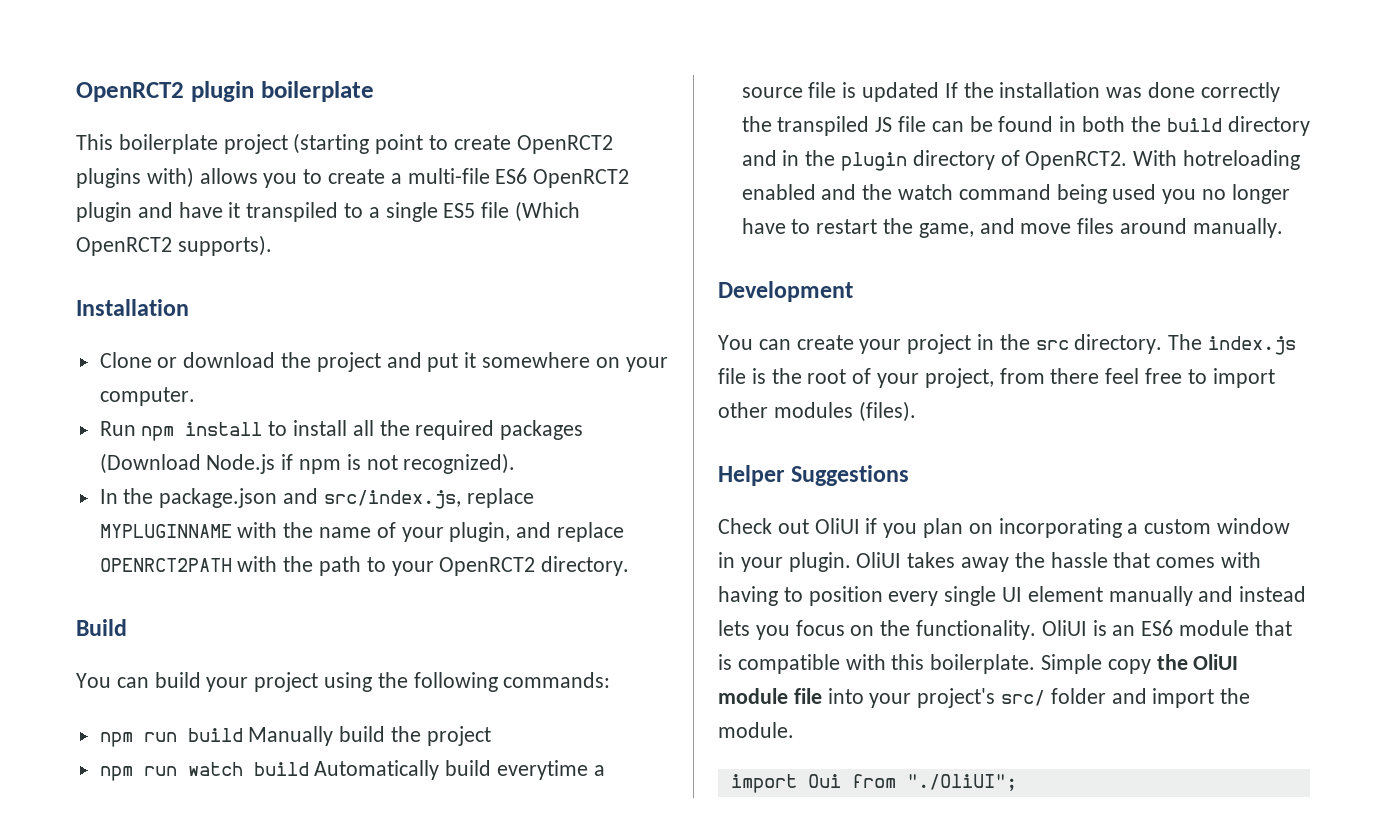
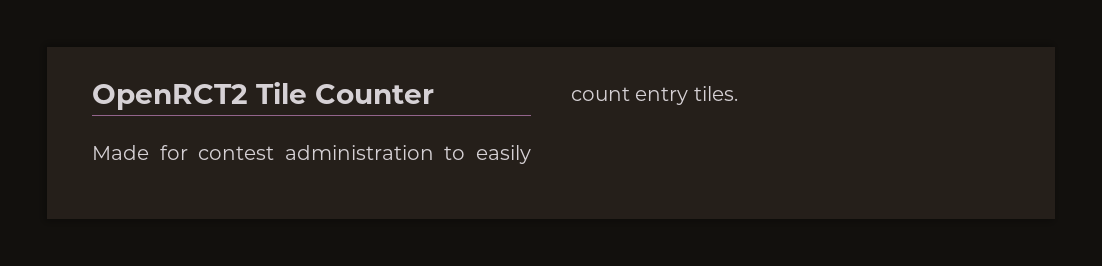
[76,81,374,102] [76,133,613,154] [76,167,630,188] [76,201,581,222] [76,235,272,256] [76,299,189,316] [99,352,668,372] [99,387,195,406] [99,420,584,441] [99,453,516,474] [99,488,534,509] [99,522,625,542] [99,556,630,576] [76,619,127,636] [76,672,611,692] [99,726,491,747] [99,760,605,781] [741,82,1280,102] [741,116,1310,136] [741,150,1301,171] [741,184,1290,204] [741,218,1283,238] [718,281,853,302] [718,334,1297,355] [718,368,1275,388] [718,401,916,422] [718,465,910,486] [718,518,1291,538] [718,552,1262,572] [718,586,1307,606] [718,620,1292,640] [718,654,1239,674] [718,688,1251,708] [718,722,794,738] [730,774,1017,793] OpenRCT2 plugin boilerplate // This boilerplate project (starting point to create OpenRCT2 plugins with) allows you to create a multi-file ES6 OpenRCT2 plugin and have it transpiled to a single ES5 file (Which OpenRCT2 supports). // Installation // Clone or download the project and put it somewhere on your computer. // Run npm install to install all the required packages (Download Node.js if npm is not recognized). // In the package.json and src/index.js, replace MYPLUGINNAME with the name of your plugin, and replace OPENRCT2PATH with the path to your OpenRCT2 directory. // Build // You can build your project using the following commands: // npm run build Manually build the project // npm run watch build Automatically build everytime a source file is updated If the installation was done correctly the transpiled JS file can be found in both the build directory and in the plugin directory of OpenRCT2. With hotreloading enabled and the watch command being used you no longer have to restart the game, and move files around manually. // Development // You can create your project in the src directory. The index.js file is the root of your project, from there feel free to import other modules (files). // Helper Suggestions // Check out OliUI if you plan on incorporating a custom window in your plugin. OliUI takes away the hassle that comes with having to position every single UI element manually and instead lets you focus on the functionality. OliUI is an ES6 module that is compatible with this boilerplate. Simple copy the OliUI module file into your project's src/ folder and import the module. // import Oui from "./OliUI"; -> [92,82,434,110] [92,145,531,164] [571,86,738,105] OpenRCT2 Tile Counter // Made for contest administration to easily count entry tiles.

